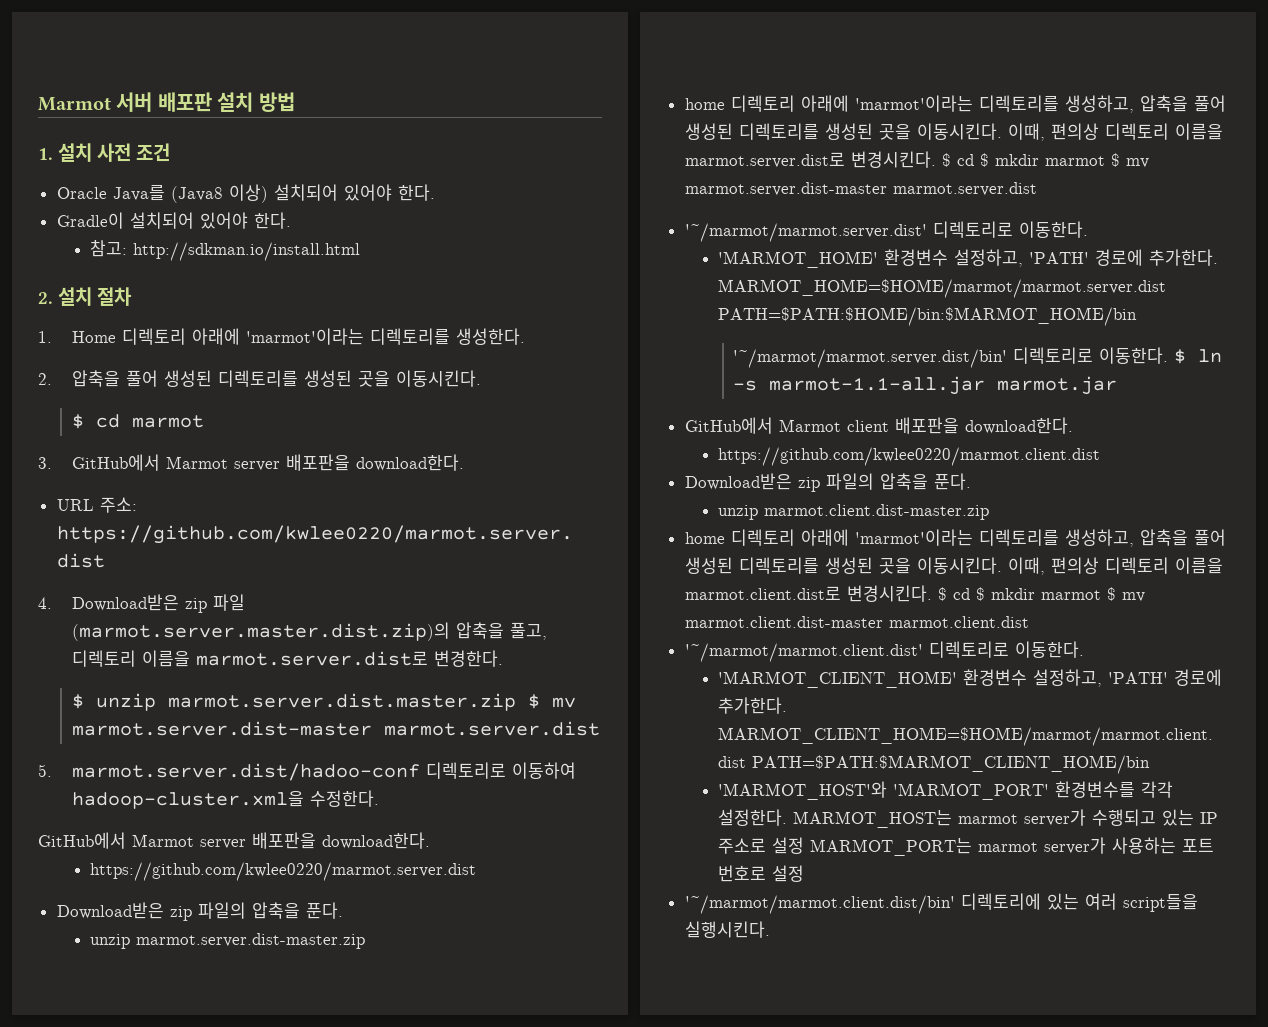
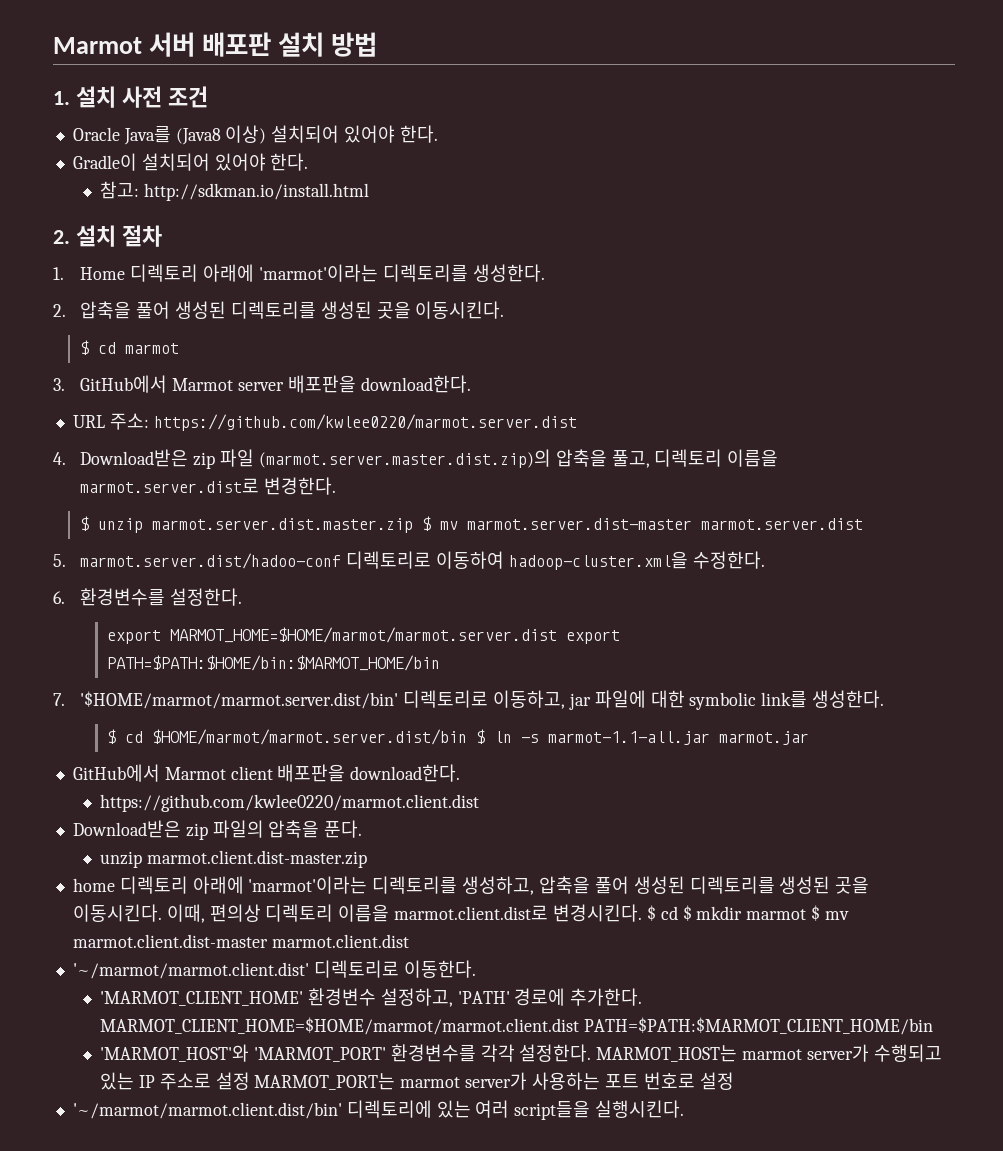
[38,832,430,849] [90,862,477,881] [56,902,343,921] [90,933,366,949] [684,95,1226,113] [684,123,1223,141] [684,151,1149,168] [684,182,1037,196] [684,221,1088,242] [718,249,1219,268] [718,279,1167,298] [718,307,1138,326] [733,347,1169,368] GitHub에서 Marmot server 배포판을 download한다. // https://github.com/kwlee0220/marmot.server.dist // Download받은 zip 파일의 압축을 푼다. // unzip marmot.server.dist-master.zip // home 디렉토리 아래에 'marmot'이라는 디렉토리를 생성하고, 압축을 풀어 생성된 디렉토리를 생성된 곳을 이동시킨다. 이때, 편의상 디렉토리 이름을 marmot.server.dist로 변경시킨다. $ cd $ mkdir marmot $ mv marmot.server.dist-master marmot.server.dist // '~/marmot/marmot.server.dist' 디렉토리로 이동한다. // 'MARMOT_HOME' 환경변수 설정하고, 'PATH' 경로에 추가한다. MARMOT_HOME=$HOME/marmot/marmot.server.dist PATH=$PATH:$HOME/bin:$MARMOT_HOME/bin // '~/marmot/marmot.server.dist/bin' 디렉토리로 이동한다. -> [53,588,243,606] [107,627,621,644] [107,655,441,671] [53,690,885,710] [107,729,468,745] 6. 환경변수를 설정한다. // export MARMOT_HOME=$HOME/marmot/marmot.server.dist export PATH=$PATH:$HOME/bin:$MARMOT_HOME/bin // 7. '$HOME/marmot/marmot.server.dist/bin' 디렉토리로 이동하고, jar 파일에 대한 symbolic link를 생성한다. // $ cd $HOME/marmot/marmot.server.dist/bin

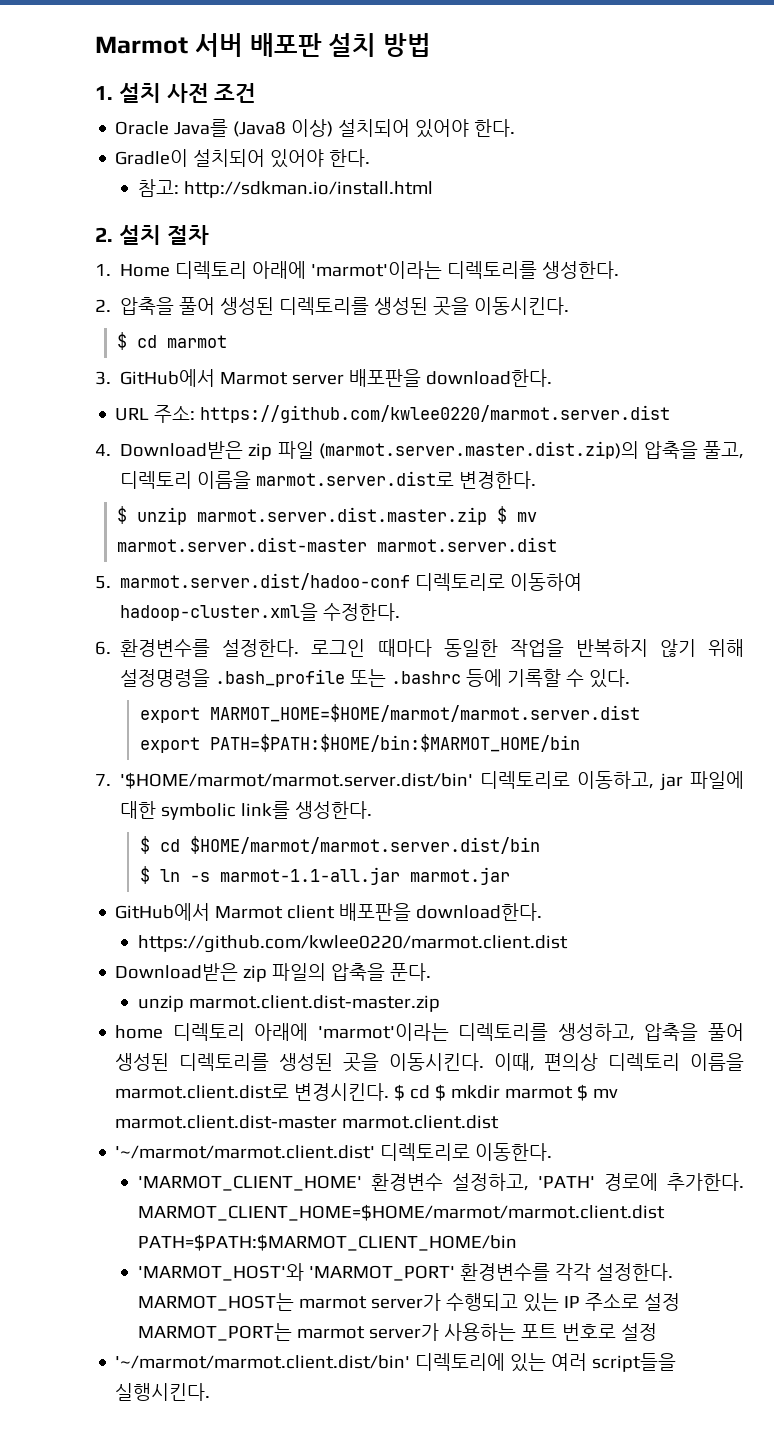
(243, 597) none -> [311,639,744,657] [120,669,631,688] 로그인 때마다 동일한 작업을 반복하지 않기 위해 설정명령을 .bash_profile 또는 .bashrc 등에 기록할 수 있다.
(558, 635) none -> (640, 713) //
(468, 737) none -> (540, 845) //

